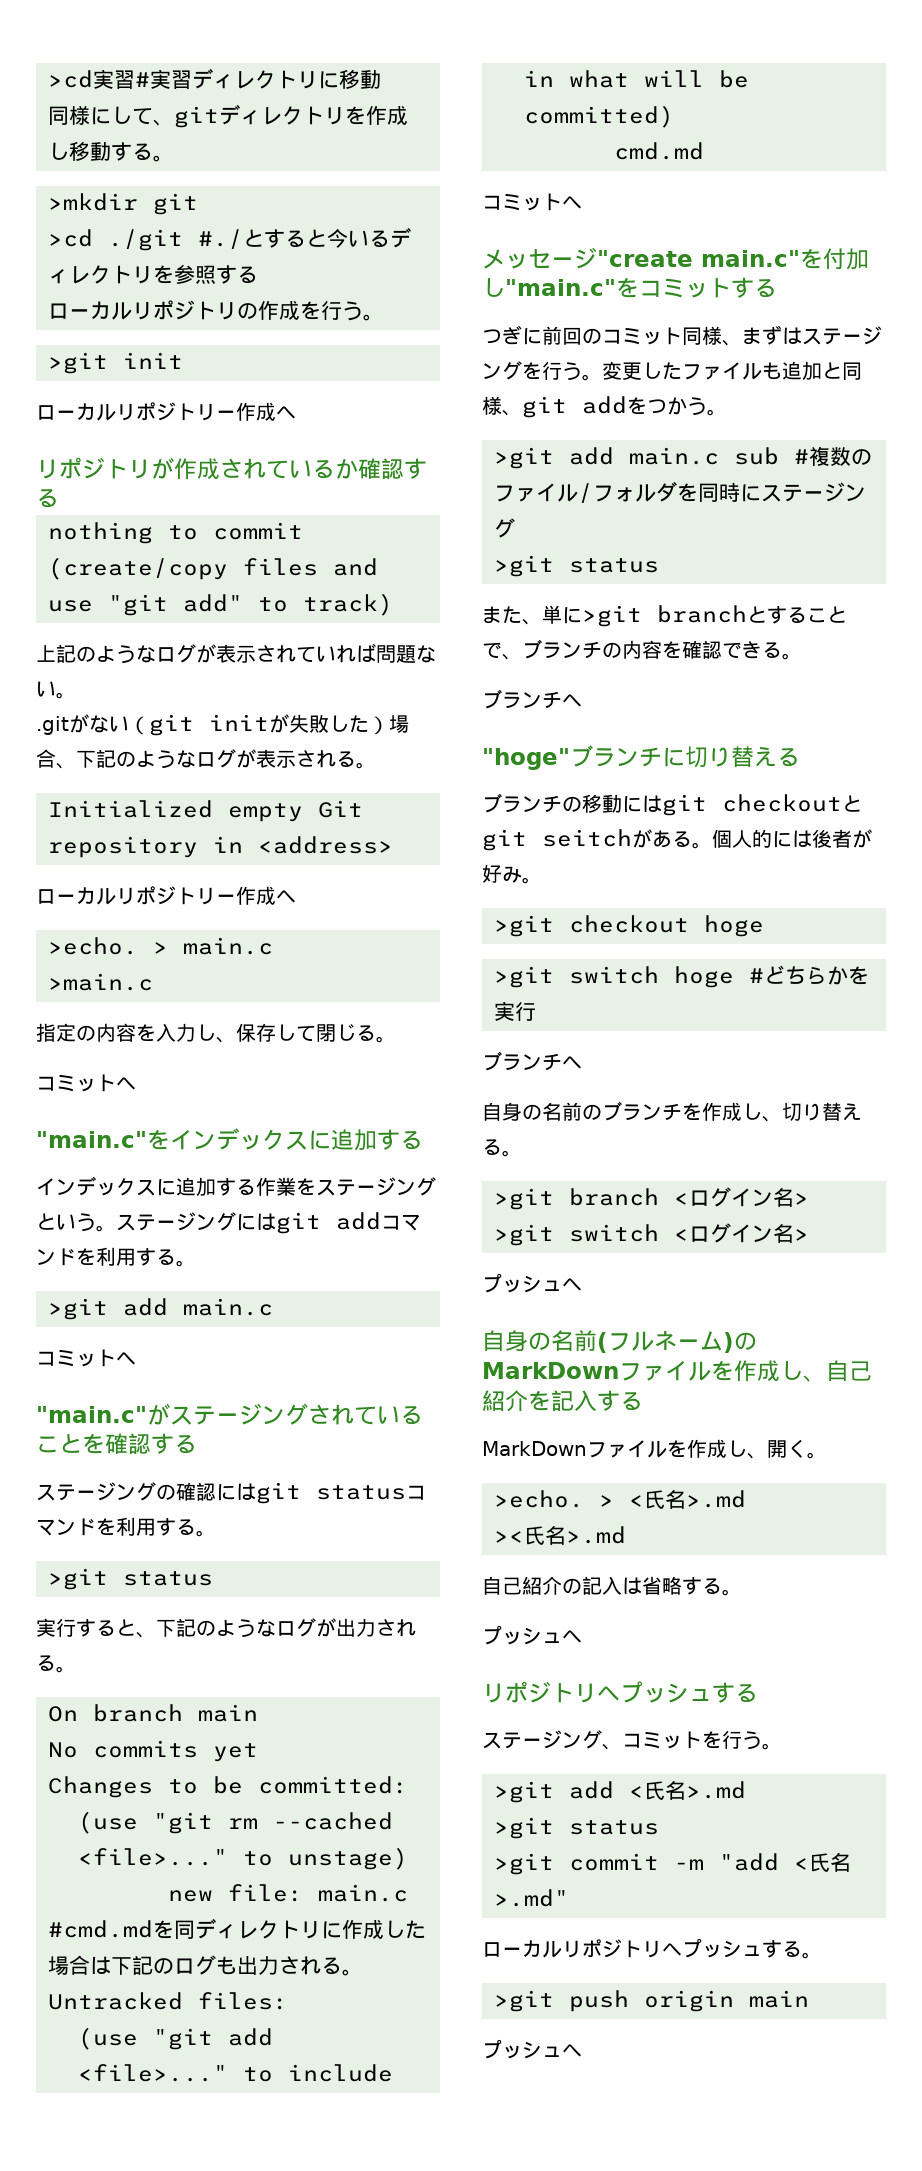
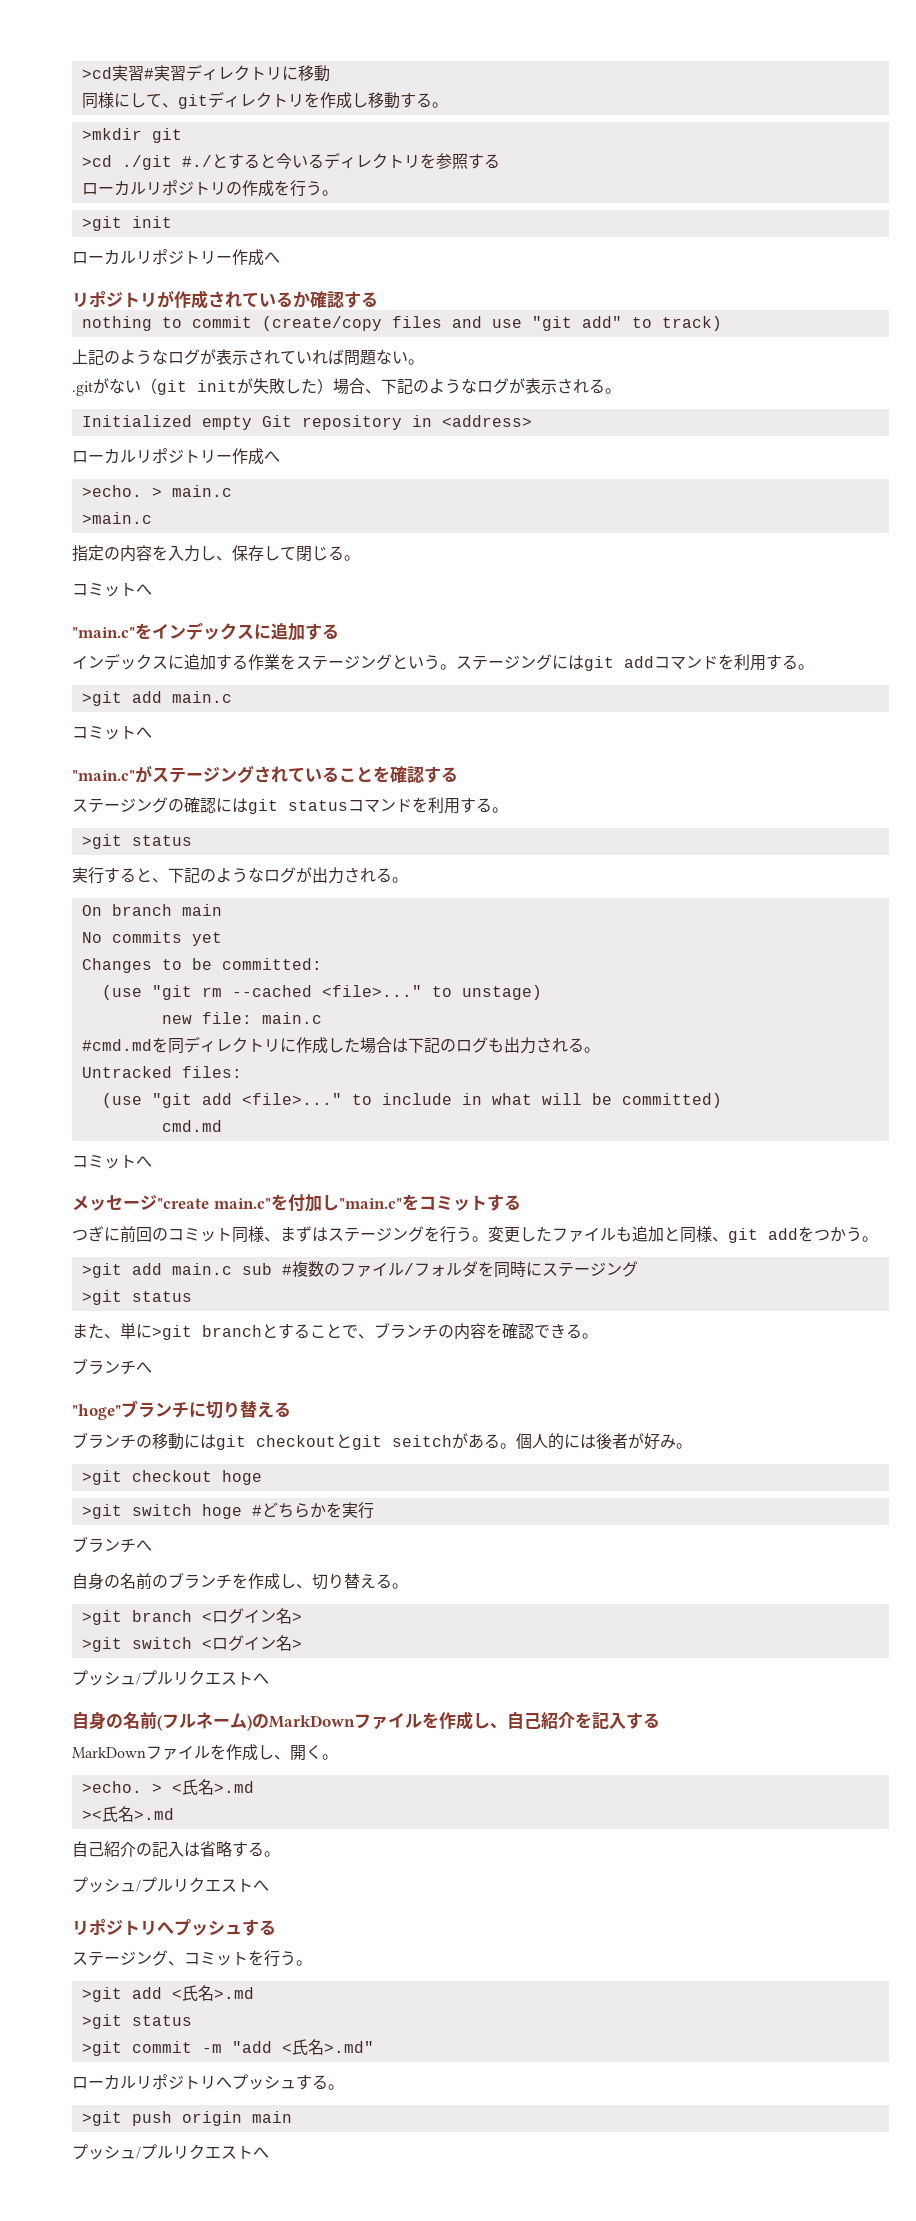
(562, 1285) none -> [136,1670,253,1686] /プルリクエスト
(562, 1637) none -> [136,1877,253,1893] /プルリクエスト
(562, 2051) none -> [136,2144,253,2160] /プルリクエスト

